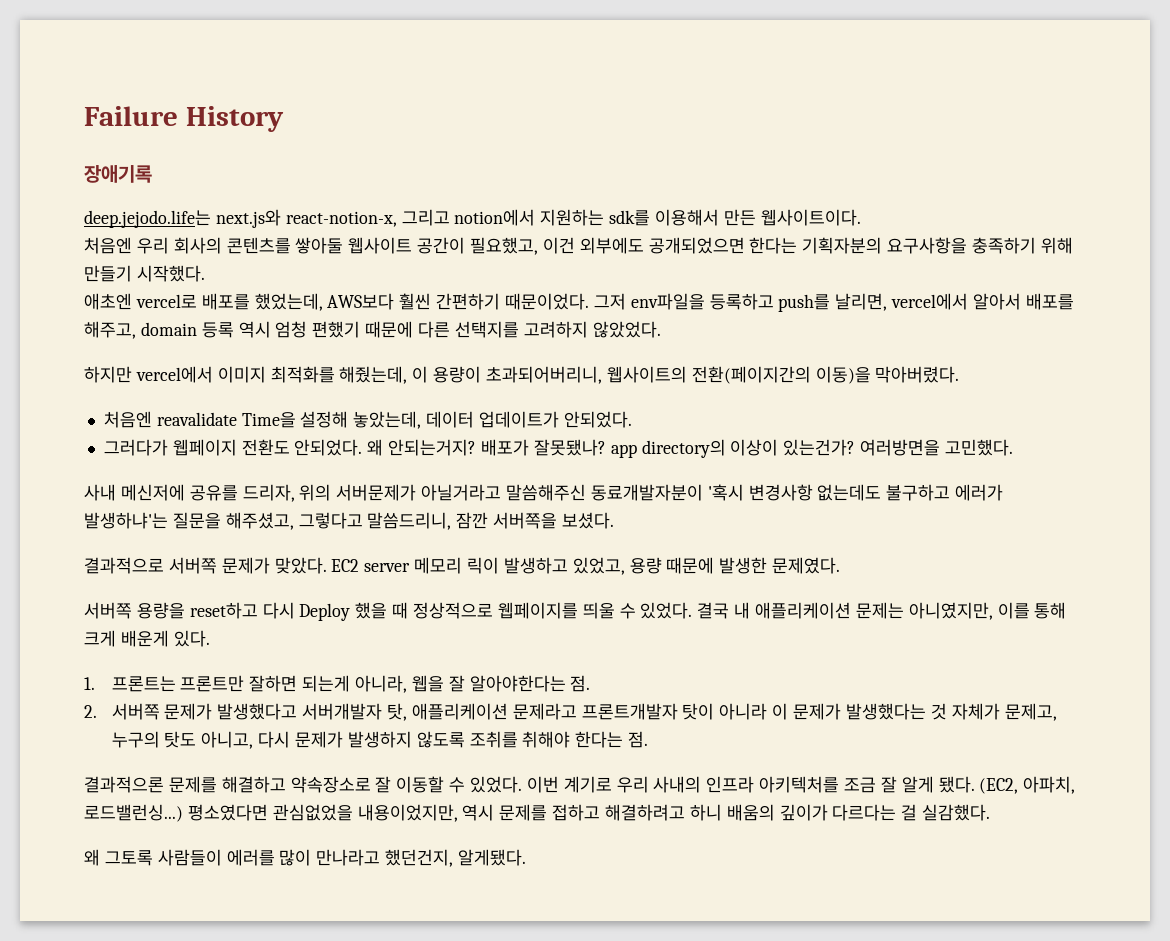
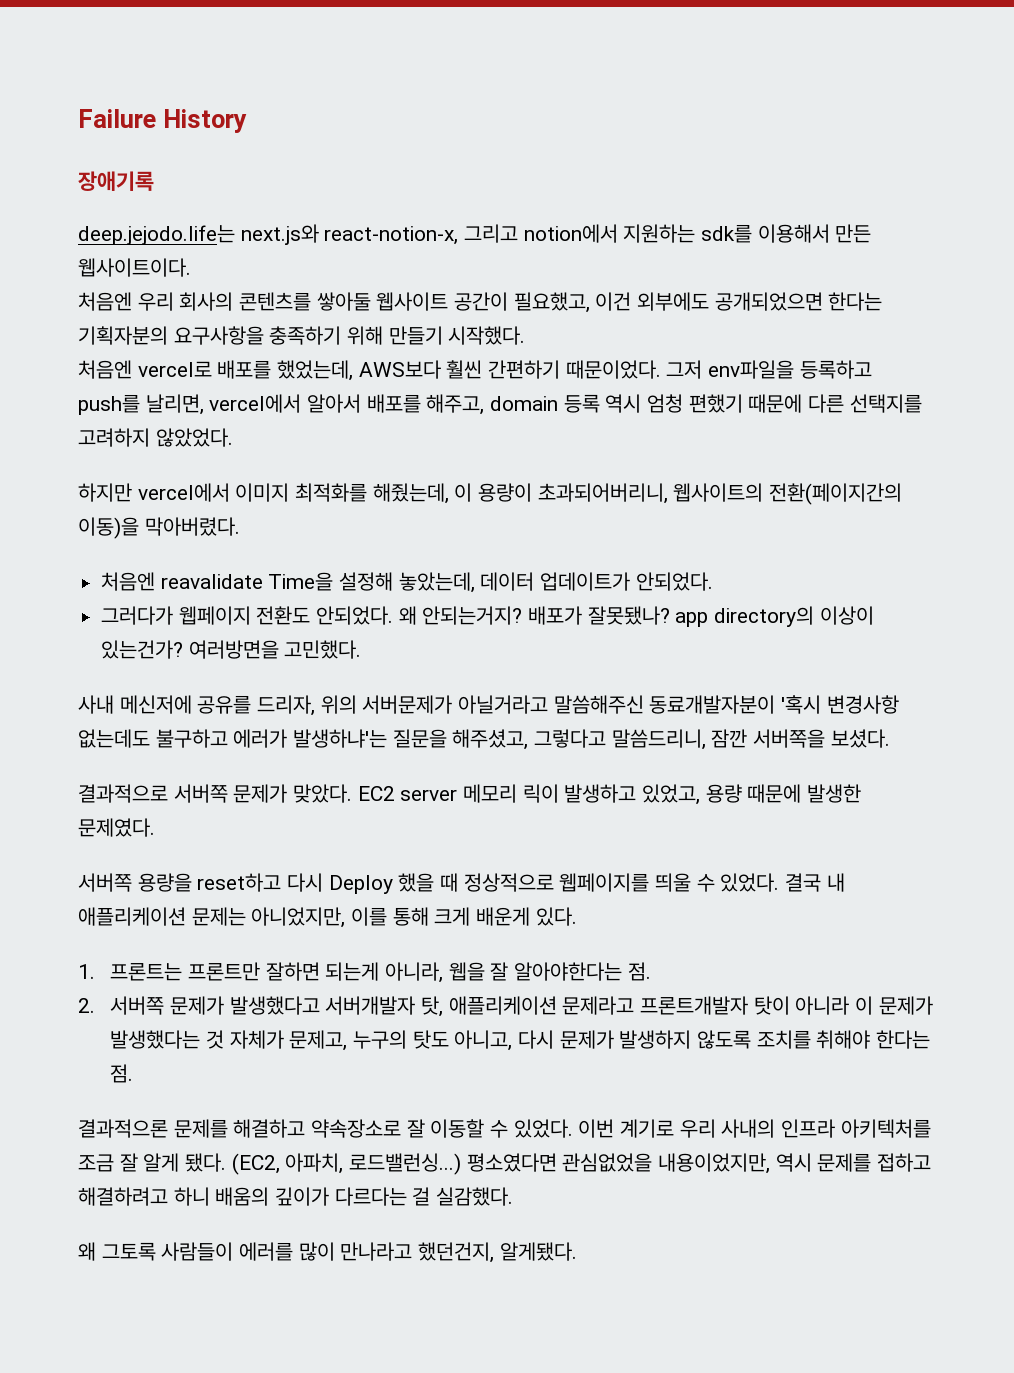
[84,293,132,310] 애초엔 -> [78,360,132,379] 처음엔
[908,602,993,620] 아니였지만, -> [251,907,346,928] 아니었지만,
[469,731,518,748] 조취를 -> [756,1030,811,1049] 조치를

